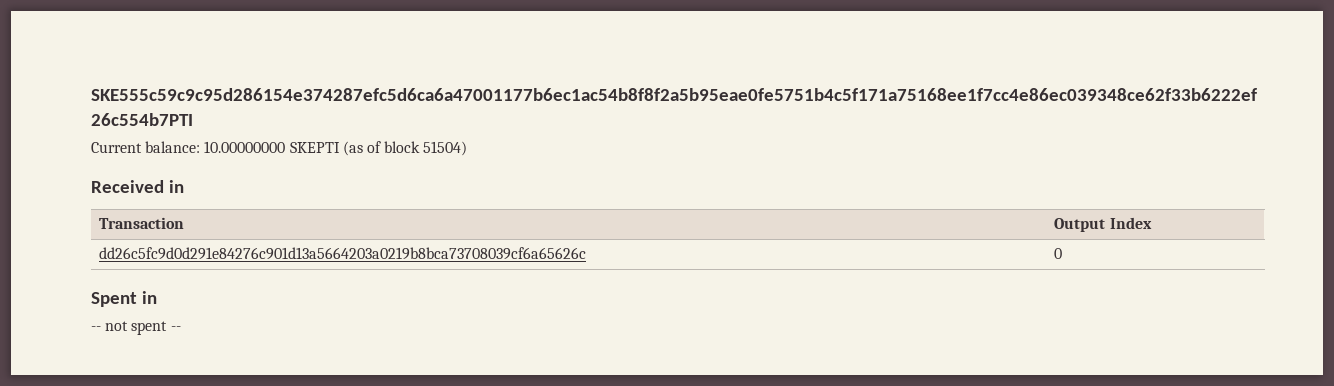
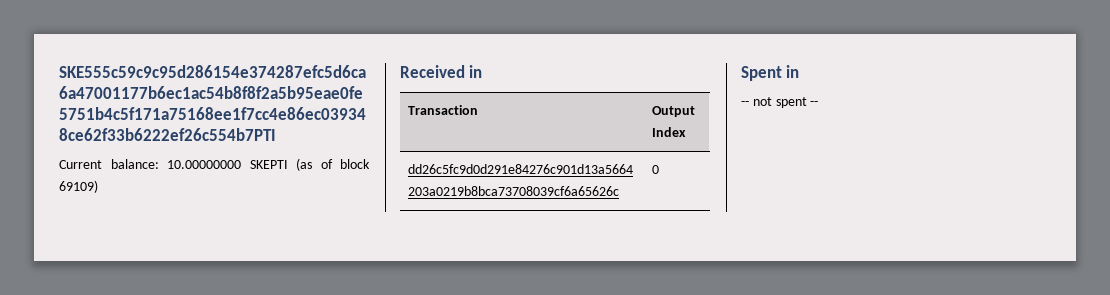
[423,141,468,156] 51504) -> [59,180,98,193] 69109)

